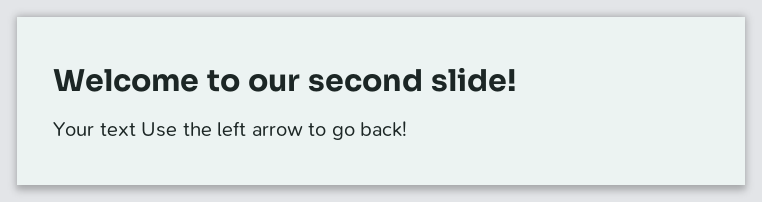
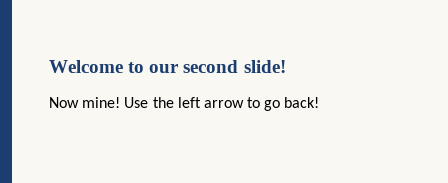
[53,122,136,136] Your text -> [49,97,121,108] Now mine!

